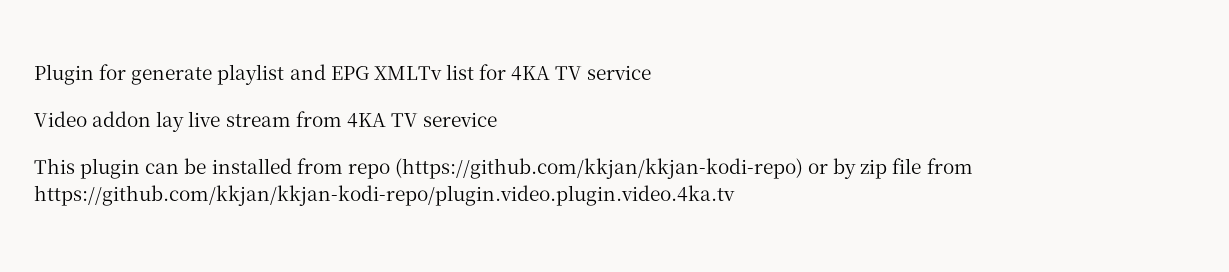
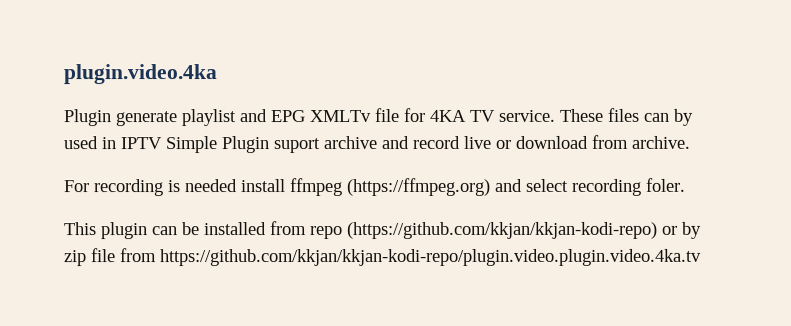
[34,64,127,85] Plugin for -> [63,64,217,85] [63,109,111,127] plugin.video.4ka // Plugin
[445,64,474,80] list -> [374,107,399,123] file
[587,65,652,80] [34,111,498,132] service // Video addon lay live stream from 4KA TV serevice -> [498,107,693,126] [63,134,690,154] [64,177,686,197] service. These files can by used in IPTV Simple Plugin suport archive and record live or download from archive. // For recording is needed install ffmpeg (https://ffmpeg.org) and select recording foler.

